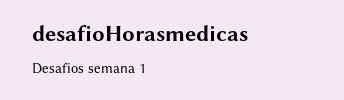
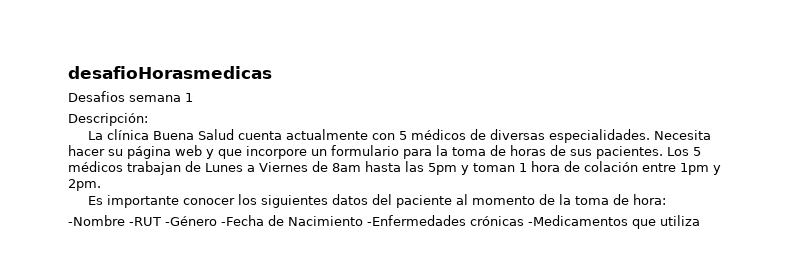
(146, 68) none -> [68,113,148,126] [88,129,712,143] [68,145,701,159] [68,161,721,175] [68,179,101,191] [88,194,667,208] [68,215,700,229] // Descripción: // La clínica Buena Salud cuenta actualmente con 5 médicos de diversas especialidades. Necesita hacer su página web y que incorpore un formulario para la toma de horas de sus pacientes. Los 5 médicos trabajan de Lunes a Viernes de 8am hasta las 5pm y toman 1 hora de colación entre 1pm y 2pm. // Es importante conocer los siguientes datos del paciente al momento de la toma de hora: // -Nombre -RUT -Género -Fecha de Nacimiento -Enfermedades crónicas -Medicamentos que utiliza

